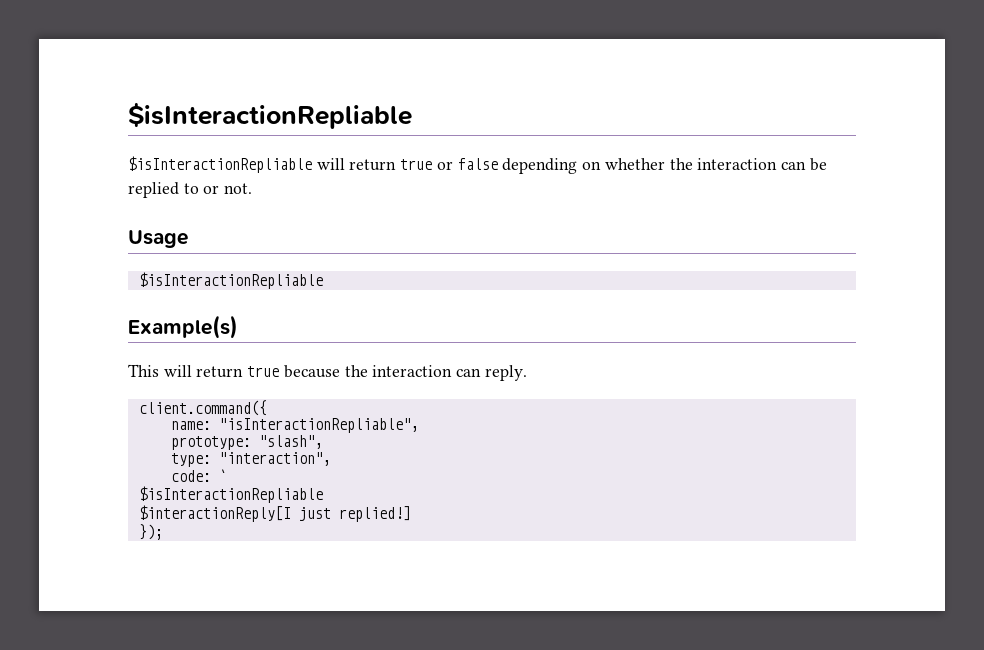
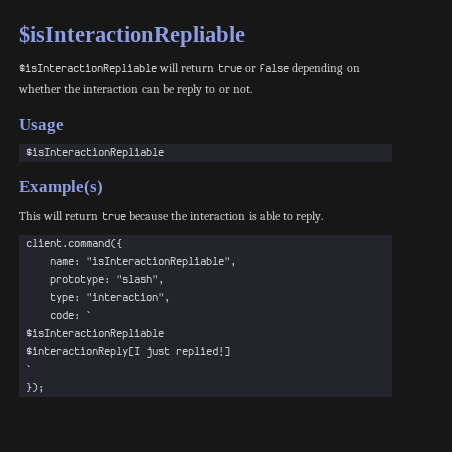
[128,182,179,198] replied -> [177,84,203,96] reply
[456,368,482,377] can -> [248,211,294,220] is able to
(411, 514) none -> [26,365,33,373] // `

